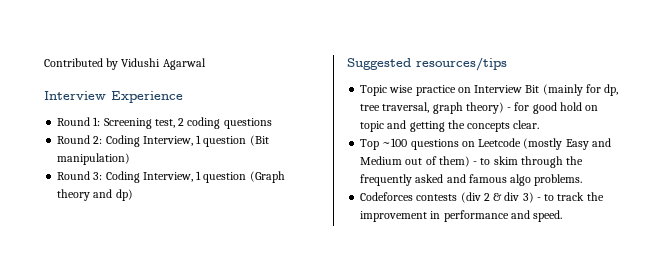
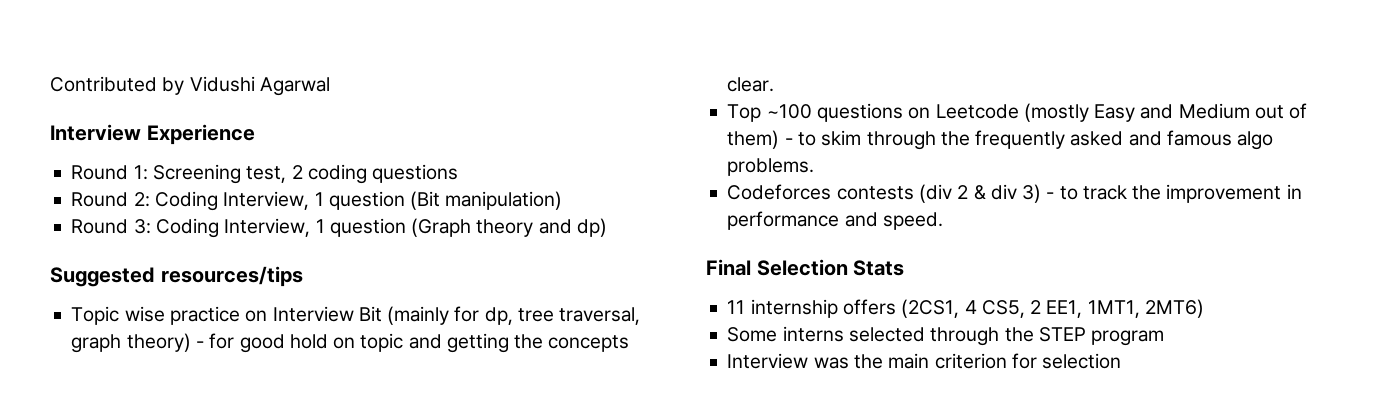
(563, 216) none -> [706,259,905,276] [727,299,1204,318] [727,326,1165,346] [727,353,1122,369] // Final Selection Stats // 11 internship offers (2CS1, 4 CS5, 2 EE1, 1MT1, 2MT6) // Some interns selected through the STEP program // Interview was the main criterion for selection

